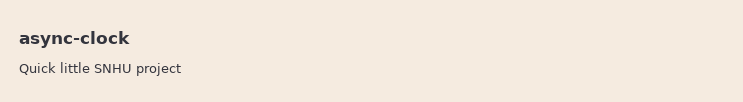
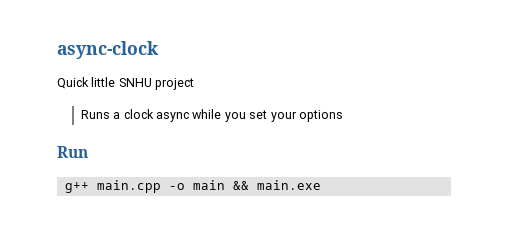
(181, 69) none -> [80,109,343,122] [57,146,88,158] [64,180,321,193] // Runs a clock async while you set your options // Run // g++ main.cpp -o main && main.exe

